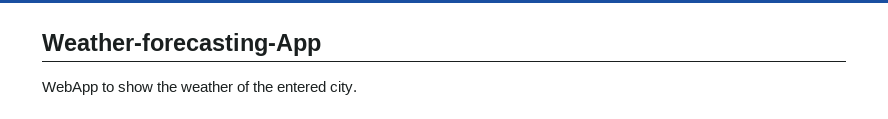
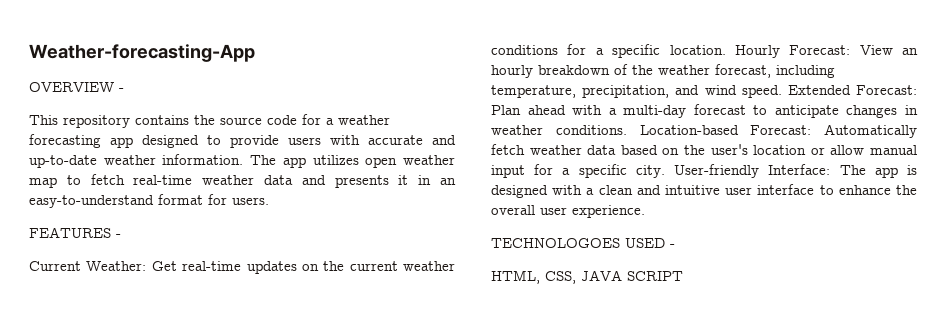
[42,81,358,95] WebApp to show the weather of the entered city. -> [29,82,124,92] [29,114,390,128] [29,134,456,148] [29,154,456,168] [29,174,457,188] [29,194,269,208] [29,227,121,238] [29,261,455,274] [491,44,918,58] [491,64,835,78] [491,85,917,98] [491,104,918,118] [491,124,917,138] [491,144,917,155] [491,164,917,178] [491,184,917,198] [491,205,645,218] [491,238,675,248] [491,270,683,284] OVERVIEW - // This repository contains the source code for a weather forecasting app designed to provide users with accurate and up-to-date weather information. The app utilizes open weather map to fetch real-time weather data and presents it in an easy-to-understand format for users. // FEATURES - // Current Weather: Get real-time updates on the current weather conditions for a specific location. Hourly Forecast: View an hourly breakdown of the weather forecast, including temperature, precipitation, and wind speed. Extended Forecast: Plan ahead with a multi-day forecast to anticipate changes in weather conditions. Location-based Forecast: Automatically fetch weather data based on the user's location or allow manual input for a specific city. User-friendly Interface: The app is designed with a clean and intuitive user interface to enhance the overall user experience. // TECHNOLOGOES USED - // HTML, CSS, JAVA SCRIPT

